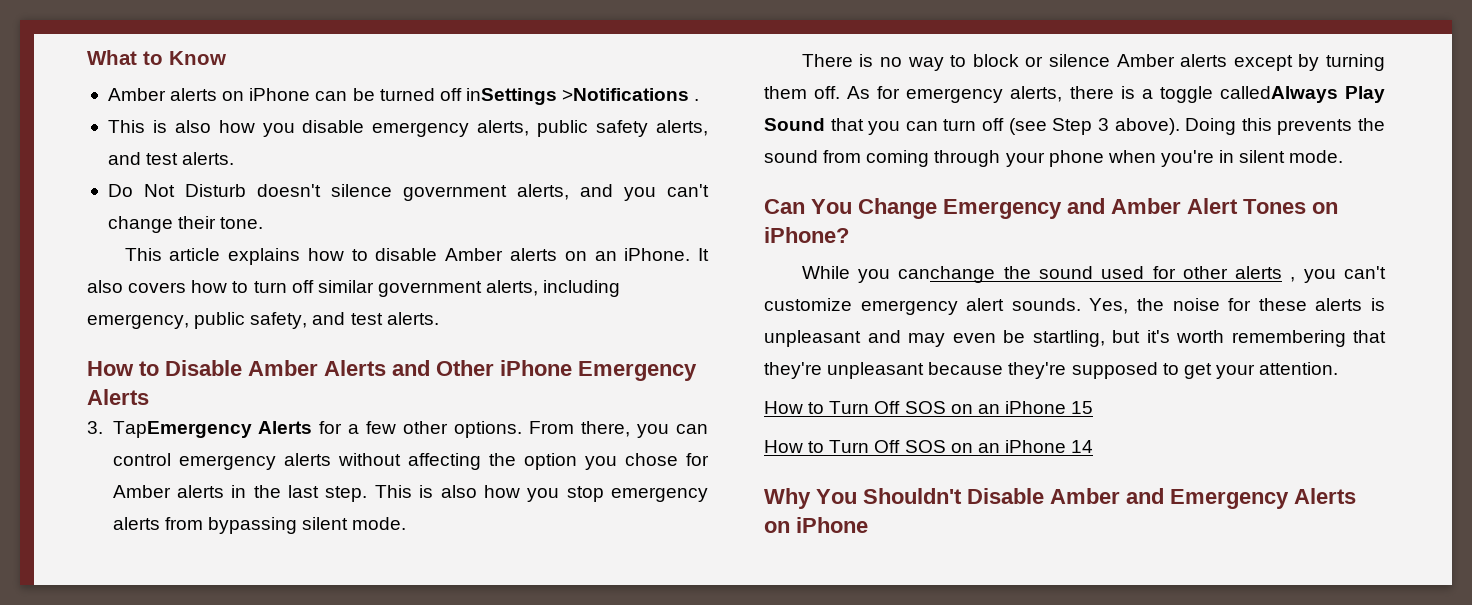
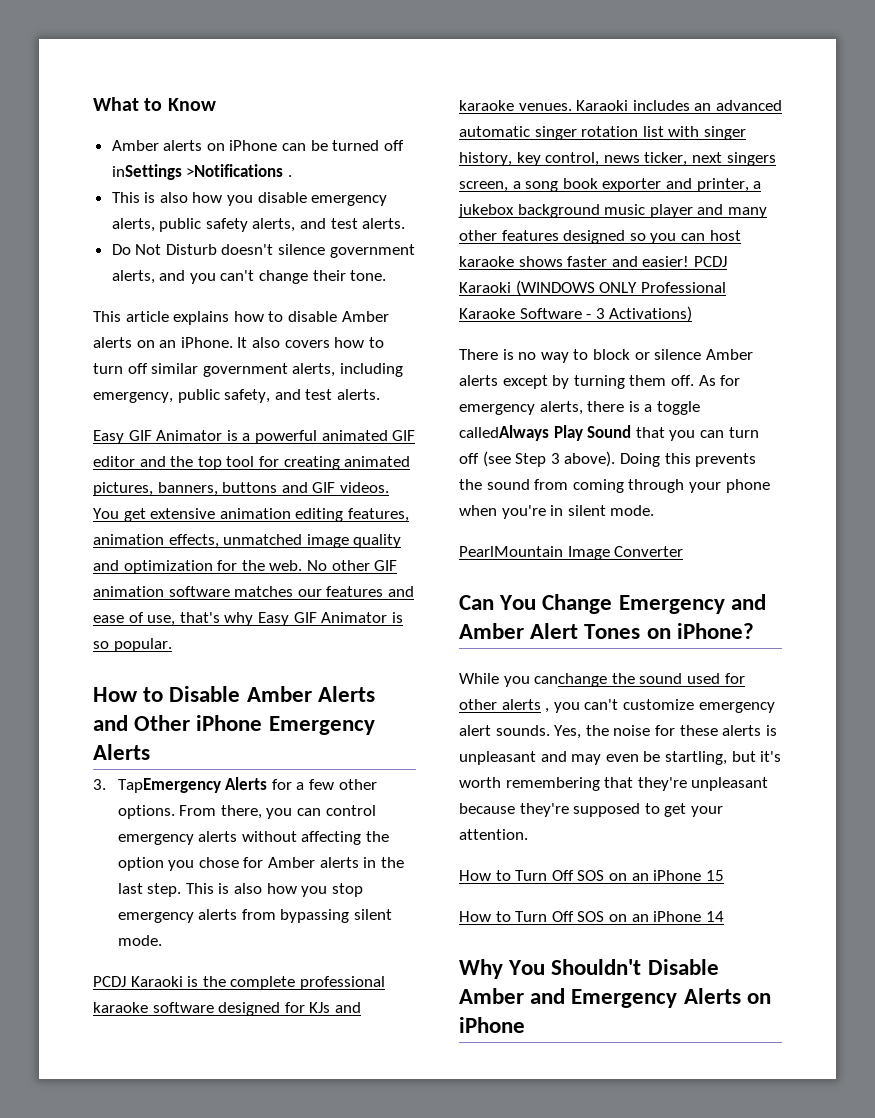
(439, 318) none -> [93,430,416,444] [93,456,411,470] [93,482,389,496] [93,508,409,522] [93,534,402,548] [93,560,398,574] [93,586,414,597] [93,612,403,626] [93,638,172,652] // Easy GIF Animator is a powerful animated GIF editor and the top tool for creating animated pictures, banners, buttons and GIF videos. You get extensive animation editing features, animation effects, unmatched image quality and optimization for the web. No other GIF animation software matches our features and ease of use, that's why Easy GIF Animator is so popular.
(407, 523) none -> [93,976,385,990] [93,1002,361,1016] [459,100,782,111] [459,126,746,140] [459,152,776,166] [459,178,762,192] [458,204,767,218] [459,230,741,244] [459,256,727,267] [459,280,726,296] [459,306,693,322] // PCDJ Karaoki is the complete professional karaoke software designed for KJs and karaoke venues. Karaoki includes an advanced automatic singer rotation list with singer history, key control, news ticker, next singers screen, a song book exporter and printer, a jukebox background music player and many other features designed so you can host karaoke shows faster and easier! PCDJ Karaoki (WINDOWS ONLY Professional Karaoke Software - 3 Activations)
(1344, 156) none -> [459,546,684,560] // PearlMountain Image Converter

